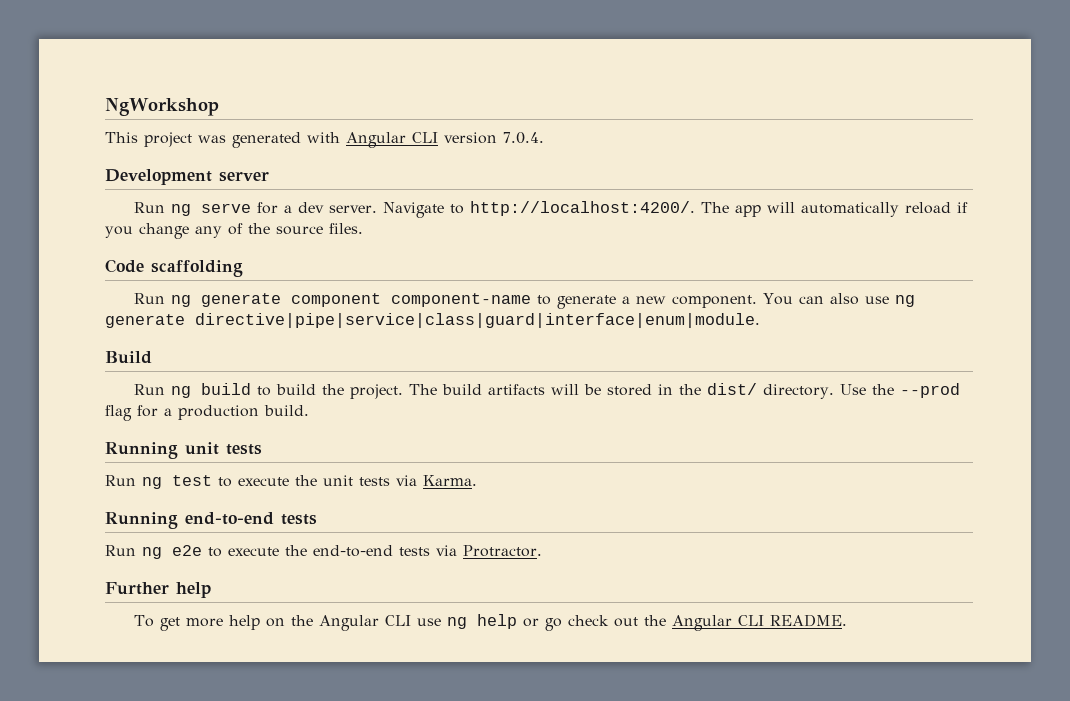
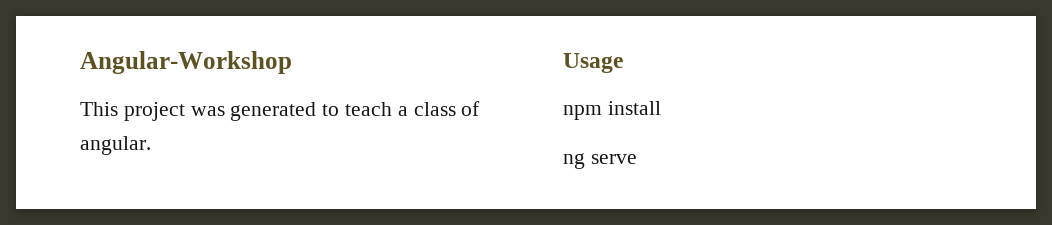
[105,98,219,116] NgWorkshop -> [80,51,292,74] Angular-Workshop
[307,132,544,148] [105,169,269,185] [134,201,969,218] [105,223,363,239] [105,259,243,277] [134,293,916,309] [105,313,760,328] [105,351,152,364] [134,383,961,399] [105,405,309,421] [105,442,262,459] [105,475,477,489] [105,512,317,529] [105,545,542,559] [105,582,211,598] [134,614,848,631] with Angular CLI version 7.0.4. // Development server // Run ng serve for a dev server. Navigate to http://localhost:4200/. The app will automatically reload if you change any of the source files. // Code scaffolding // Run ng generate component component-name to generate a new component. You can also use ng generate directive|pipe|service|class|guard|interface|enum|module. // Build // Run ng build to build the project. The build artifacts will be stored in the dist/ directory. Use the --prod flag for a production build. // Running unit tests // Run ng test to execute the unit tests via Karma. // Running end-to-end tests // Run ng e2e to execute the end-to-end tests via Protractor. // Further help // To get more help on the Angular CLI use ng help or go check out the Angular CLI README. -> [322,101,481,116] [80,136,151,155] [563,53,623,73] [563,101,661,120] [563,153,637,169] to teach a class of angular. // Usage // npm install // ng serve

